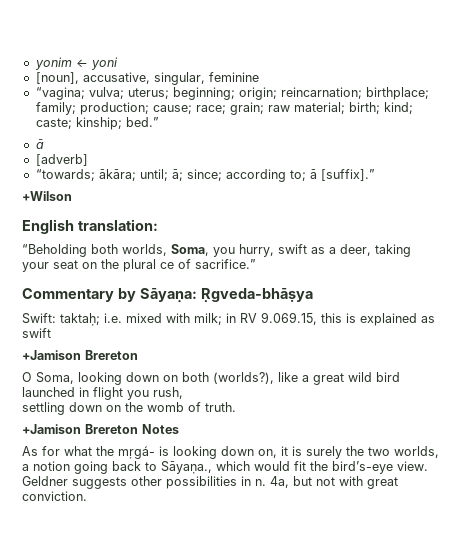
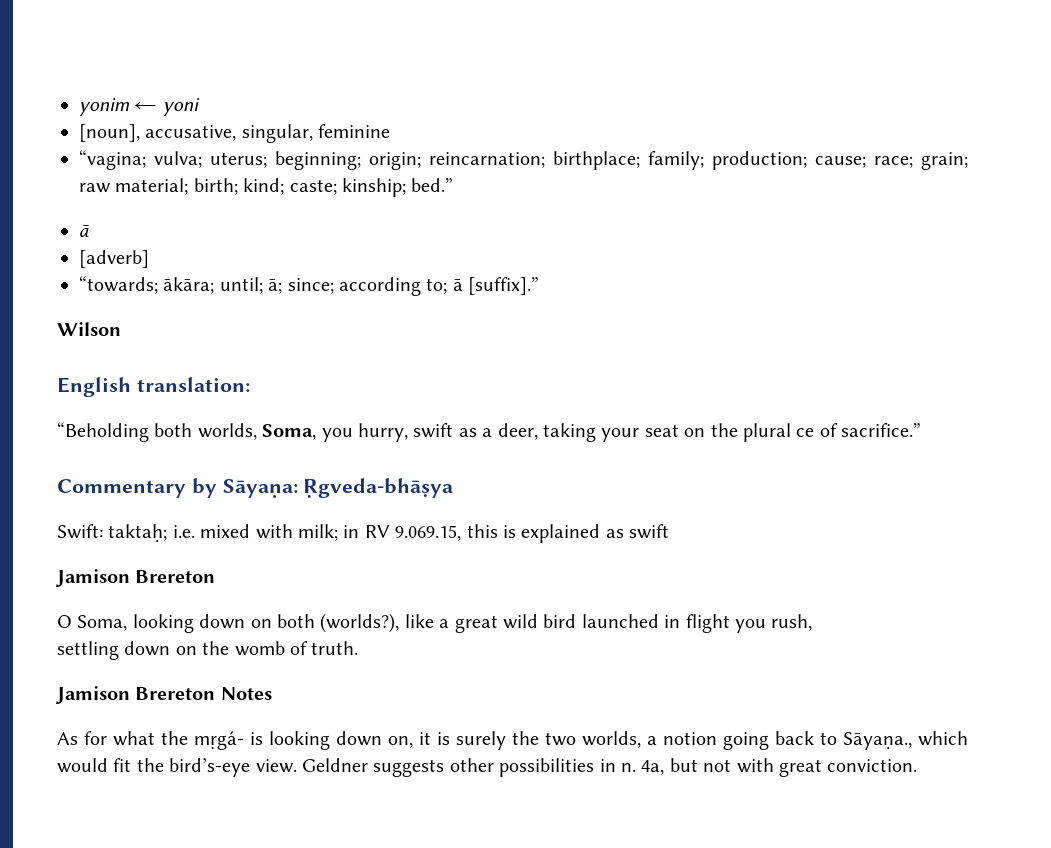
[22,191,72,201] +Wilson -> [57,322,121,336] Wilson
[22,350,81,360] +Jamison -> [55,569,130,587] Jamison
[22,424,81,434] +Jamison -> [55,686,130,704] Jamison

